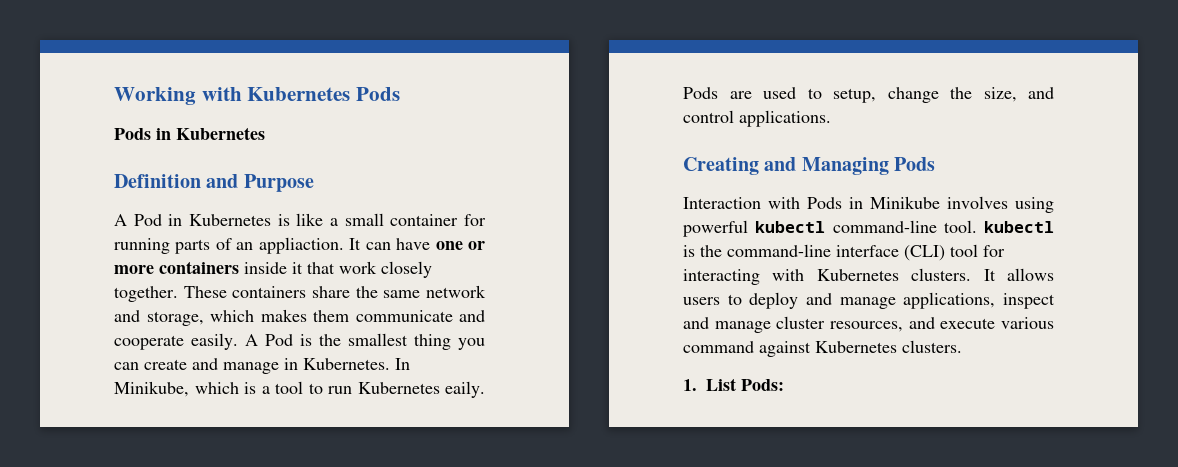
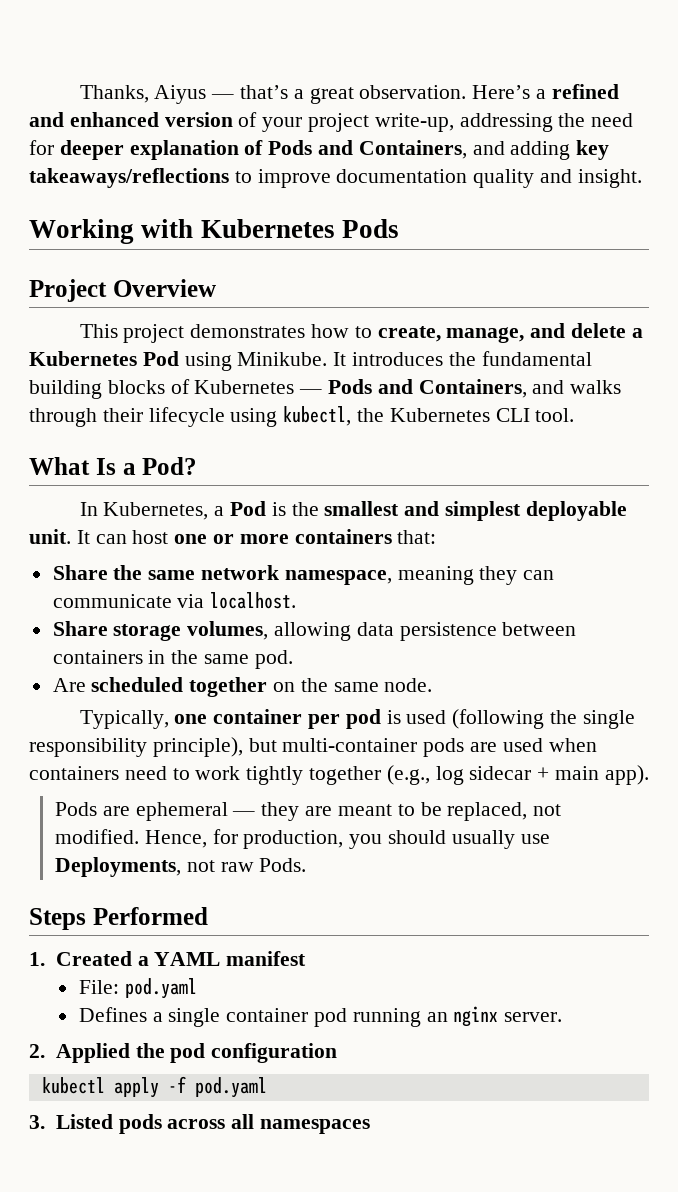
[114,87,401,105] [114,127,265,140] [114,174,314,192] [114,213,486,226] [114,237,344,254] Working with Kubernetes Pods // Pods in Kubernetes // Definition and Purpose // A Pod in Kubernetes is like a small container for running parts of an appliaction. -> [79,84,619,104] [29,112,634,132] [29,140,610,160] [29,168,642,188] [29,219,399,244] [29,279,216,302] [79,323,643,343] [29,351,592,371] [29,379,622,399] [29,406,575,427] [29,457,198,475] [79,501,627,521] [29,529,71,544] Thanks, Aiyus — that’s a great observation. Here’s a refined and enhanced version of your project write-up, addressing the need for deeper explanation of Pods and Containers, and adding key takeaways/reflections to improve documentation quality and insight. // Working with Kubernetes Pods // Project Overview // This project demonstrates how to create, manage, and delete a Kubernetes Pod using Minikube. It introduces the fundamental building blocks of Kubernetes — Pods and Containers, and walks through their lifecycle using kubectl, the Kubernetes CLI tool. // What Is a Pod? // In Kubernetes, a Pod is the smallest and simplest deployable unit.
[396,238,431,250] have -> [132,530,169,544] host
[244,261,432,278] [114,285,486,302] [114,309,485,326] [114,333,485,350] [114,358,410,374] [114,381,485,398] [683,87,1054,103] [683,110,831,127] [683,157,936,175] [683,196,1054,213] [683,220,1054,237] [683,244,1005,261] [683,268,1054,285] [683,292,1055,309] [683,316,1054,333] [683,340,962,357] [683,378,784,391] inside it that work closely together. These containers share the same network and storage, which makes them communicate and cooperate easily. A Pod is the smallest thing you can create and manage in Kubernetes. In Minikube, which is a tool to run Kubernetes eaily. Pods are used to setup, change the size, and control applications. // Creating and Managing Pods // Interaction with Pods in Minikube involves using powerful kubectl command-line tool. kubectl is the command-line interface (CLI) tool for interacting with Kubernetes clusters. It allows users to deploy and manage applications, inspect and manage cluster resources, and execute various command against Kubernetes clusters. // 1. List Pods: -> [397,530,437,544] [52,565,555,585] [52,592,297,609] [52,621,577,641] [52,650,293,669] [52,677,433,697] [79,709,635,729] [29,737,597,757] [29,765,649,785] [55,802,562,821] [55,829,550,849] [55,857,307,877] [29,907,208,930] [29,951,307,966] [78,978,197,999] [78,1006,563,1027] [29,1043,338,1063] [41,1076,267,1098] [29,1114,370,1134] that: // Share the same network namespace, meaning they can communicate via localhost. // Share storage volumes, allowing data persistence between containers in the same pod. // Are scheduled together on the same node. // Typically, one container per pod is used (following the single responsibility principle), but multi-container pods are used when containers need to work tightly together (e.g., log sidecar + main app). // Pods are ephemeral — they are meant to be replaced, not modified. Hence, for production, you should usually use Deployments, not raw Pods. // Steps Performed // 1. Created a YAML manifest // File: pod.yaml // Defines a single container pod running an nginx server. // 2. Applied the pod configuration // kubectl apply -f pod.yaml // 3. Listed pods across all namespaces

